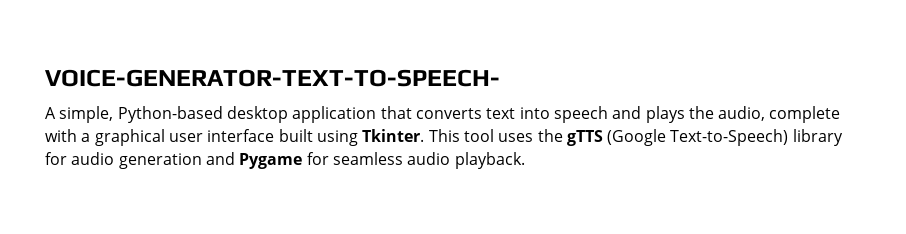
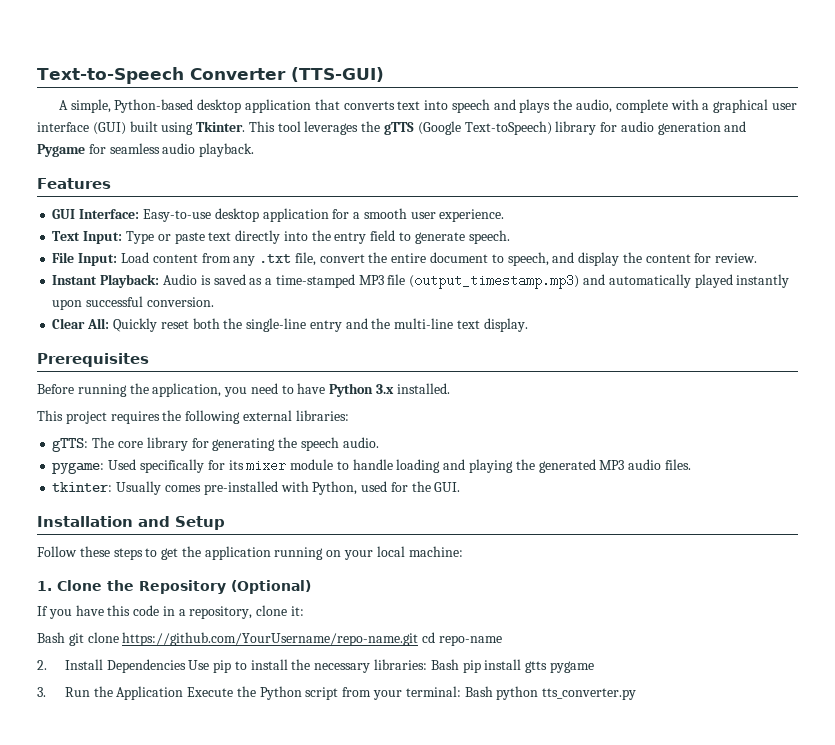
[45,69,500,87] VOICE-GENERATOR-TEXT-TO-SPEECH- -> [37,67,384,84] Text-to-Speech Converter (TTS-GUI)
(275, 135) none -> [92,122,126,135] (GUI)
[498,133,534,142] uses -> [304,121,359,135] leverages
[670,129,789,146] Text-to-Speech) -> [464,121,552,135] Text-toSpeech)
(525, 160) none -> [37,178,111,189] [52,208,505,222] [52,230,510,244] [52,252,758,266] [52,274,790,289] [52,296,214,310] [52,318,528,332] [37,353,149,367] [37,383,450,397] [37,410,349,424] [52,437,379,452] [52,459,691,474] [52,481,461,495] [37,516,225,530] [37,546,463,560] [37,580,311,594] [37,605,305,619] [37,632,502,646] [37,659,594,673] [37,686,637,700] // Features // GUI Interface: Easy-to-use desktop application for a smooth user experience. // Text Input: Type or paste text directly into the entry field to generate speech. // File Input: Load content from any .txt file, convert the entire document to speech, and display the content for review. // Instant Playback: Audio is saved as a time-stamped MP3 file (output_timestamp.mp3) and automatically played instantly upon successful conversion. // Clear All: Quickly reset both the single-line entry and the multi-line text display. // Prerequisites // Before running the application, you need to have Python 3.x installed. // This project requires the following external libraries: // gTTS: The core library for generating the speech audio. // pygame: Used specifically for its mixer module to handle loading and playing the generated MP3 audio files. // tkinter: Usually comes pre-installed with Python, used for the GUI. // Installation and Setup // Follow these steps to get the application running on your local machine: // 1. Clone the Repository (Optional) // If you have this code in a repository, clone it: // Bash git clone https://github.com/YourUsername/repo-name.git cd repo-name // 2. Install Dependencies Use pip to install the necessary libraries: Bash pip install gtts pygame // 3. Run the Application Execute the Python script from your terminal: Bash python tts_converter.py

